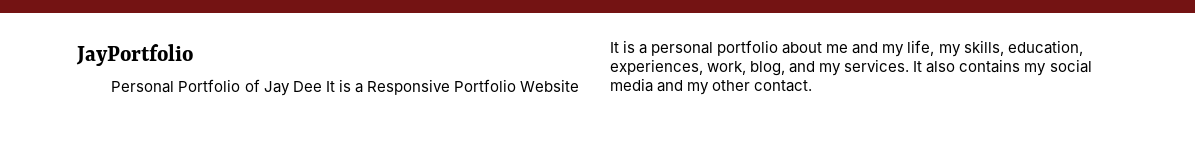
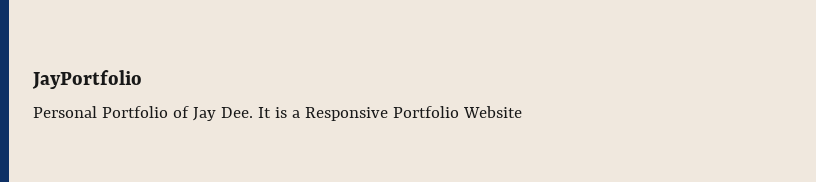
[292,81,322,92] Dee -> [220,107,253,118] Dee.
[610,40,1083,57] [610,59,1092,76] [610,78,813,95] It is a personal portfolio about me and my life, my skills, education, experiences, work, blog, and my services. It also contains my social media and my other contact. -> (522, 112) none

